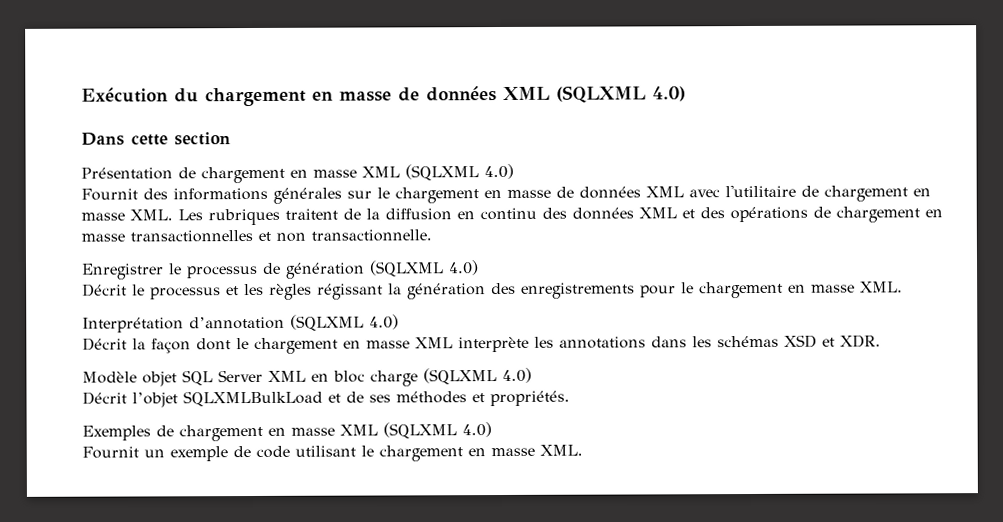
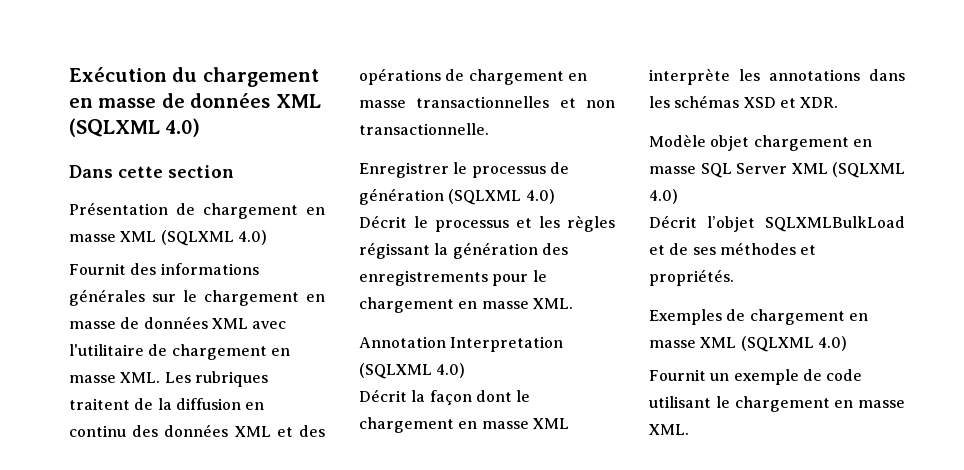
[82,316,285,333] Interprétation d’annotation -> [359,336,564,352] Annotation Interpretation
[182,369,418,387] SQL Server XML en bloc charge -> [753,135,872,151] [649,163,828,178] chargement en masse SQL Server XML

